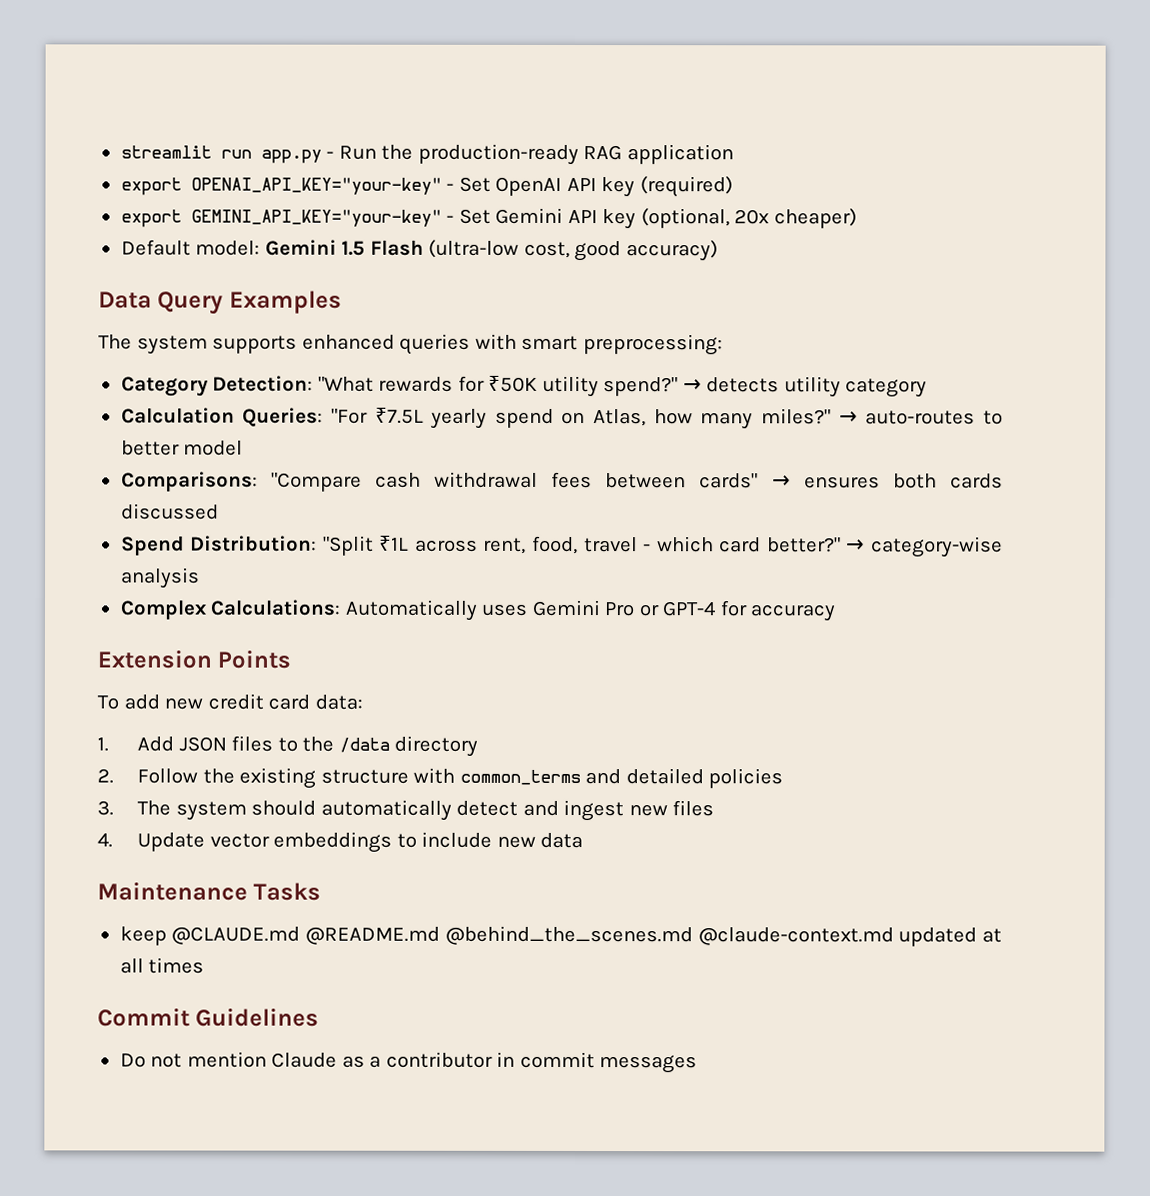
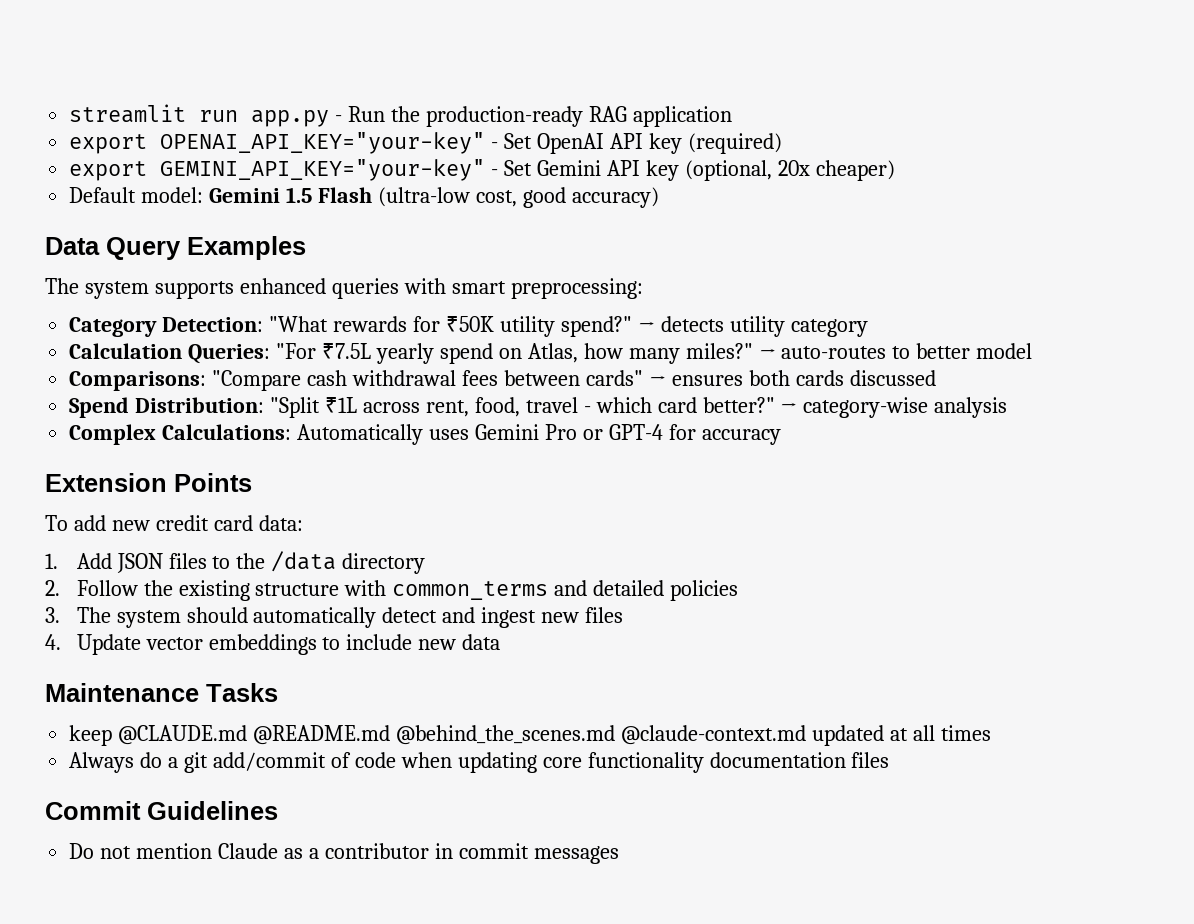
(205, 965) none -> [69,752,890,773] // Always do a git add/commit of code when updating core functionality documentation files

